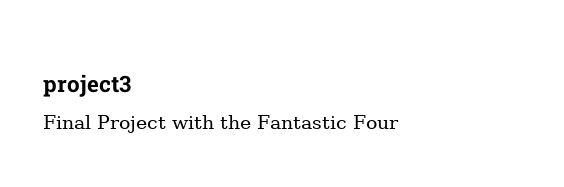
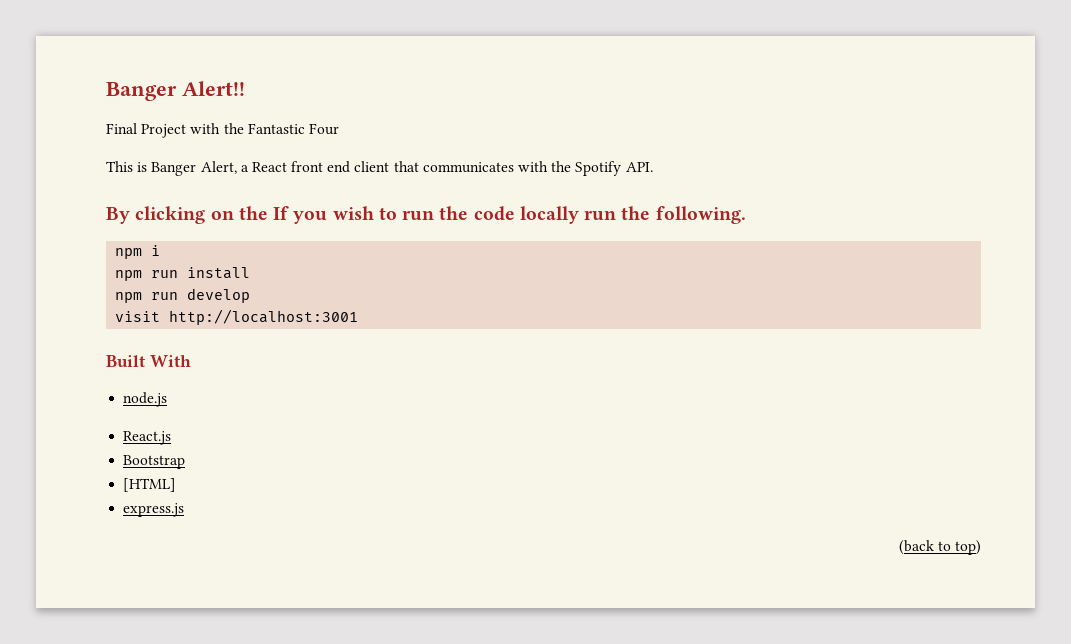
[43,74,131,97] project3 -> [106,81,245,101] Banger Alert!!
(399, 122) none -> [106,161,653,176] [106,206,746,224] [115,245,161,259] [115,267,251,281] [115,288,251,303] [115,309,359,325] [106,355,191,367] [123,392,168,407] [123,431,172,445] [123,455,186,469] [123,478,177,492] [123,503,185,517] [898,540,981,555] // This is Banger Alert, a React front end client that communicates with the Spotify API. // By clicking on the If you wish to run the code locally run the following. // npm i // npm run install // npm run develop // visit http://localhost:3001 // Built With // node.js // React.js // Bootstrap // [HTML] // express.js // (back to top)

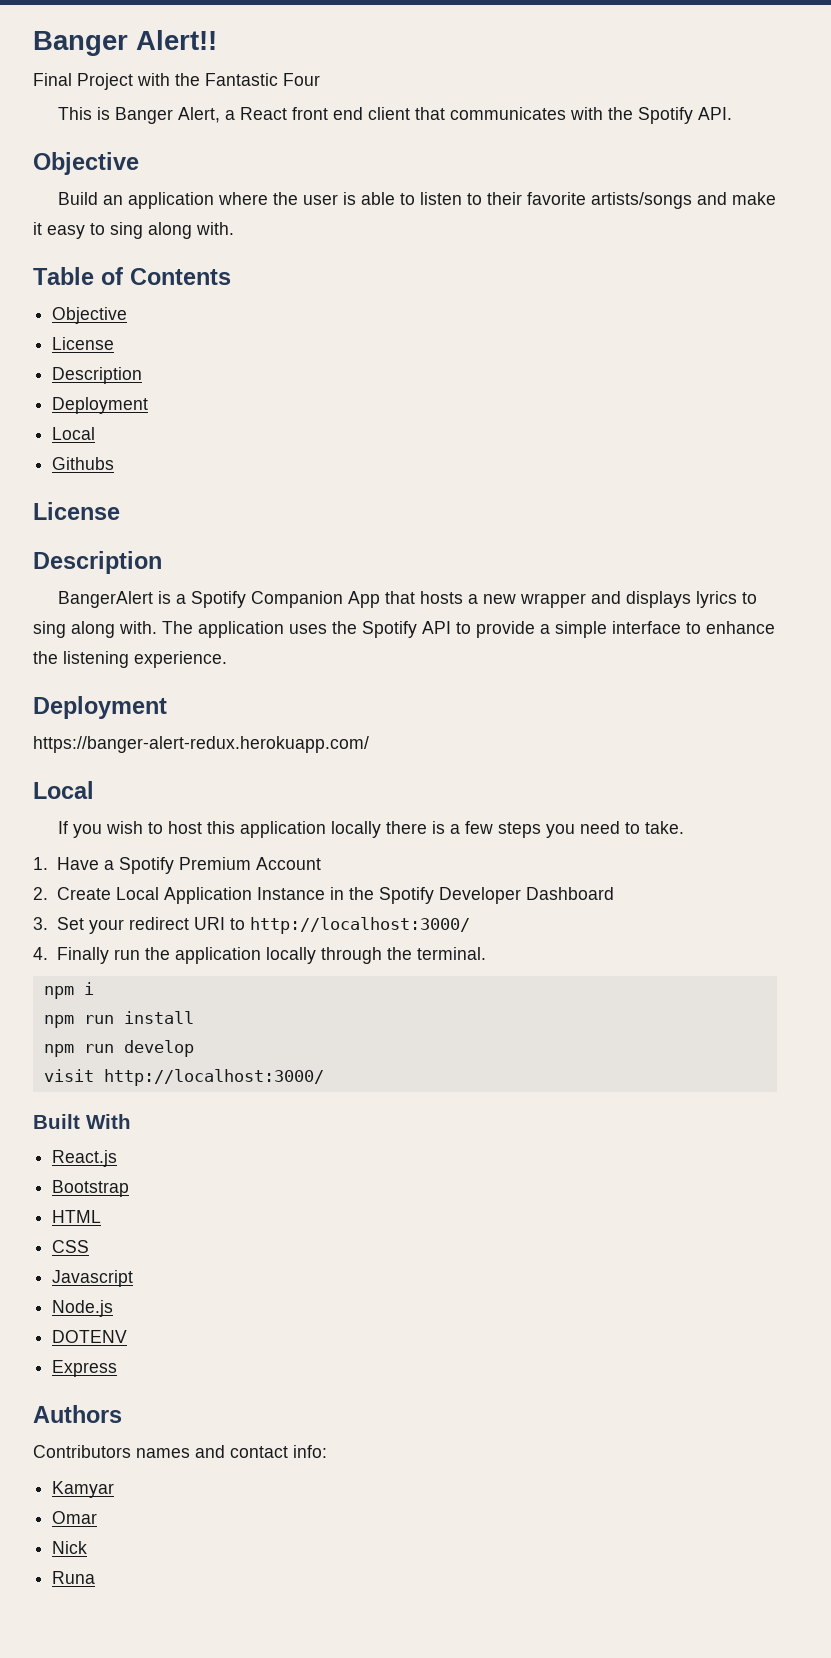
[106,206,746,224] By clicking on the If you wish to run the code locally run the following. -> [33,152,139,175] [58,192,777,209] [33,222,234,239] [33,267,231,285] [52,307,128,324] [52,337,115,350] [52,367,143,384] [52,397,149,414] [52,427,96,440] [52,457,115,470] [33,502,120,520] [33,551,162,574] [58,591,758,608] [33,621,775,638] [33,651,227,668] [33,696,167,719] [33,736,369,753] [33,781,94,799] [58,821,685,838] [33,857,321,874] [33,887,614,904] [33,917,470,934] [33,947,486,964] Objective // Build an application where the user is able to listen to their favorite artists/songs and make it easy to sing along with. // Table of Contents // Objective // License // Description // Deployment // Local // Githubs // License // Description // BangerAlert is a Spotify Companion App that hosts a new wrapper and displays lyrics to sing along with. The application uses the Spotify API to provide a simple interface to enhance the listening experience. // Deployment // https://banger-alert-redux.herokuapp.com/ // Local // If you wish to host this application locally there is a few steps you need to take. // 1. Have a Spotify Premium Account // 2. Create Local Application Instance in the Spotify Developer Dashboard // 3. Set your redirect URI to http://localhost:3000/ // 4. Finally run the application locally through the terminal.
[169,309,359,325] http://localhost:3001 -> [103,1069,324,1086] http://localhost:3000/
[123,392,168,407] // node.js -> (131, 1121) none
[123,478,177,492] [123,503,185,517] [898,540,981,555] [HTML] // express.js // (back to top) -> [52,1210,102,1223] [52,1240,90,1253] [52,1270,134,1287] [52,1300,114,1317] [52,1330,128,1343] [52,1360,118,1377] [33,1405,122,1423] [33,1445,327,1458] [52,1481,115,1498] [52,1511,98,1524] [52,1541,88,1554] [52,1571,96,1584] HTML // CSS // Javascript // Node.js // DOTENV // Express // Authors // Contributors names and contact info: // Kamyar // Omar // Nick // Runa

